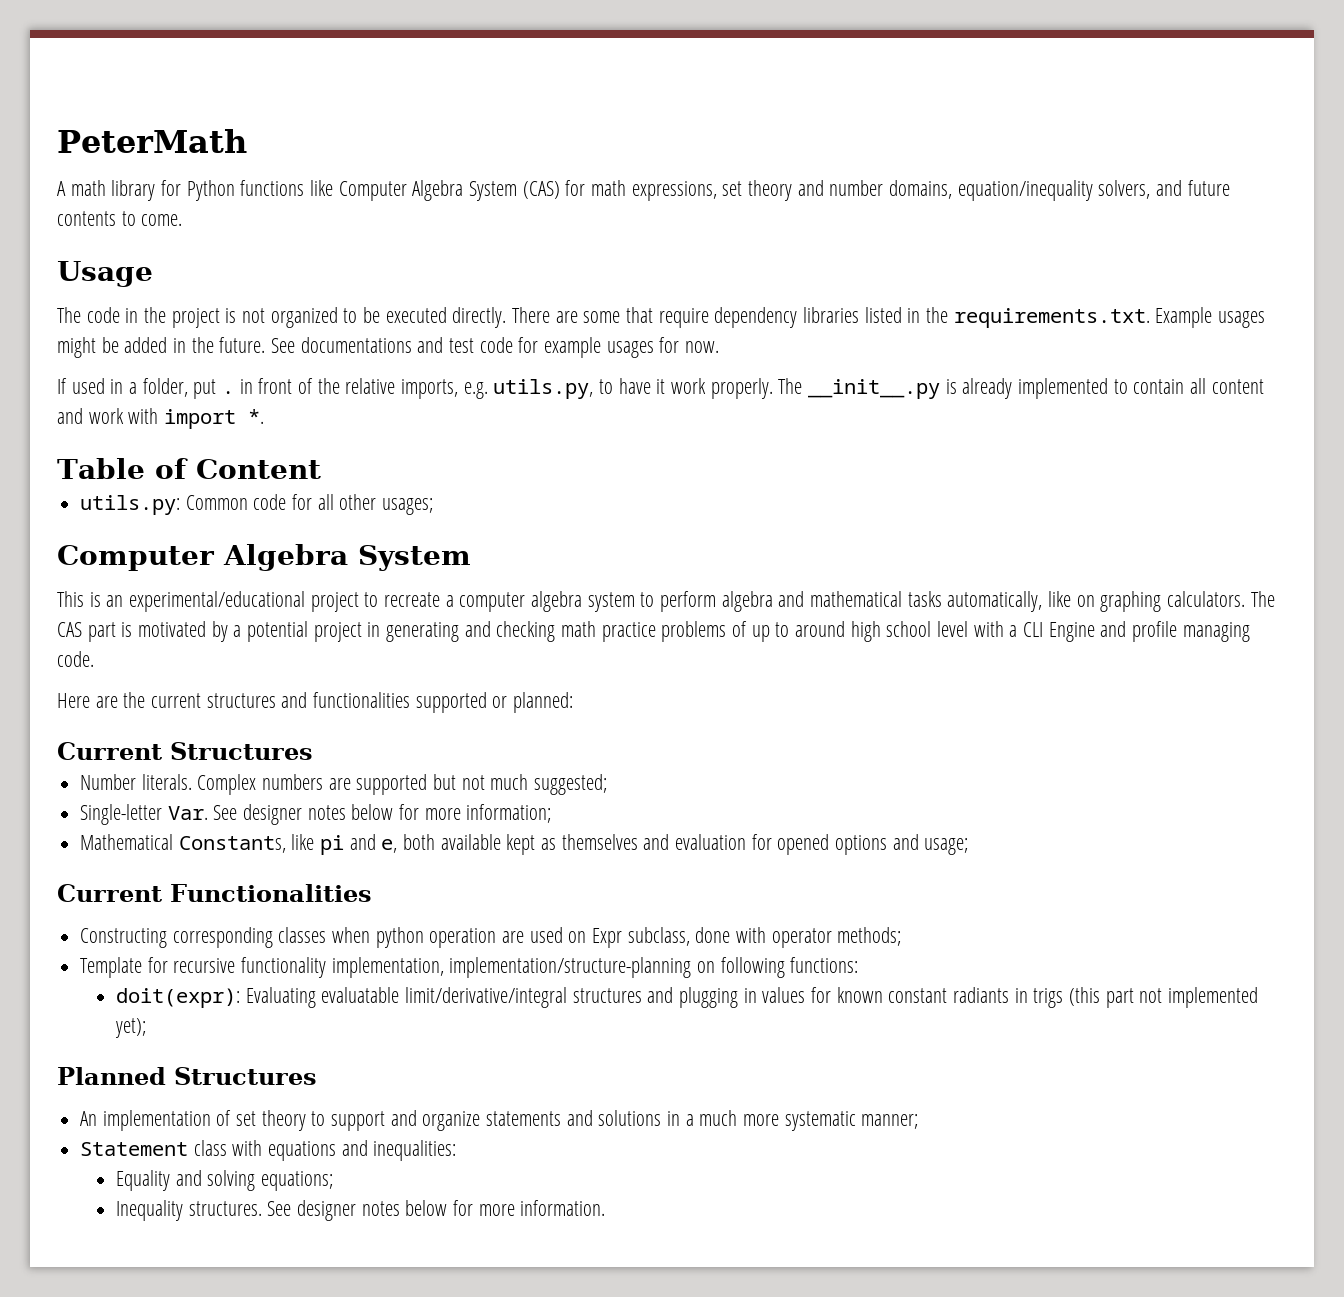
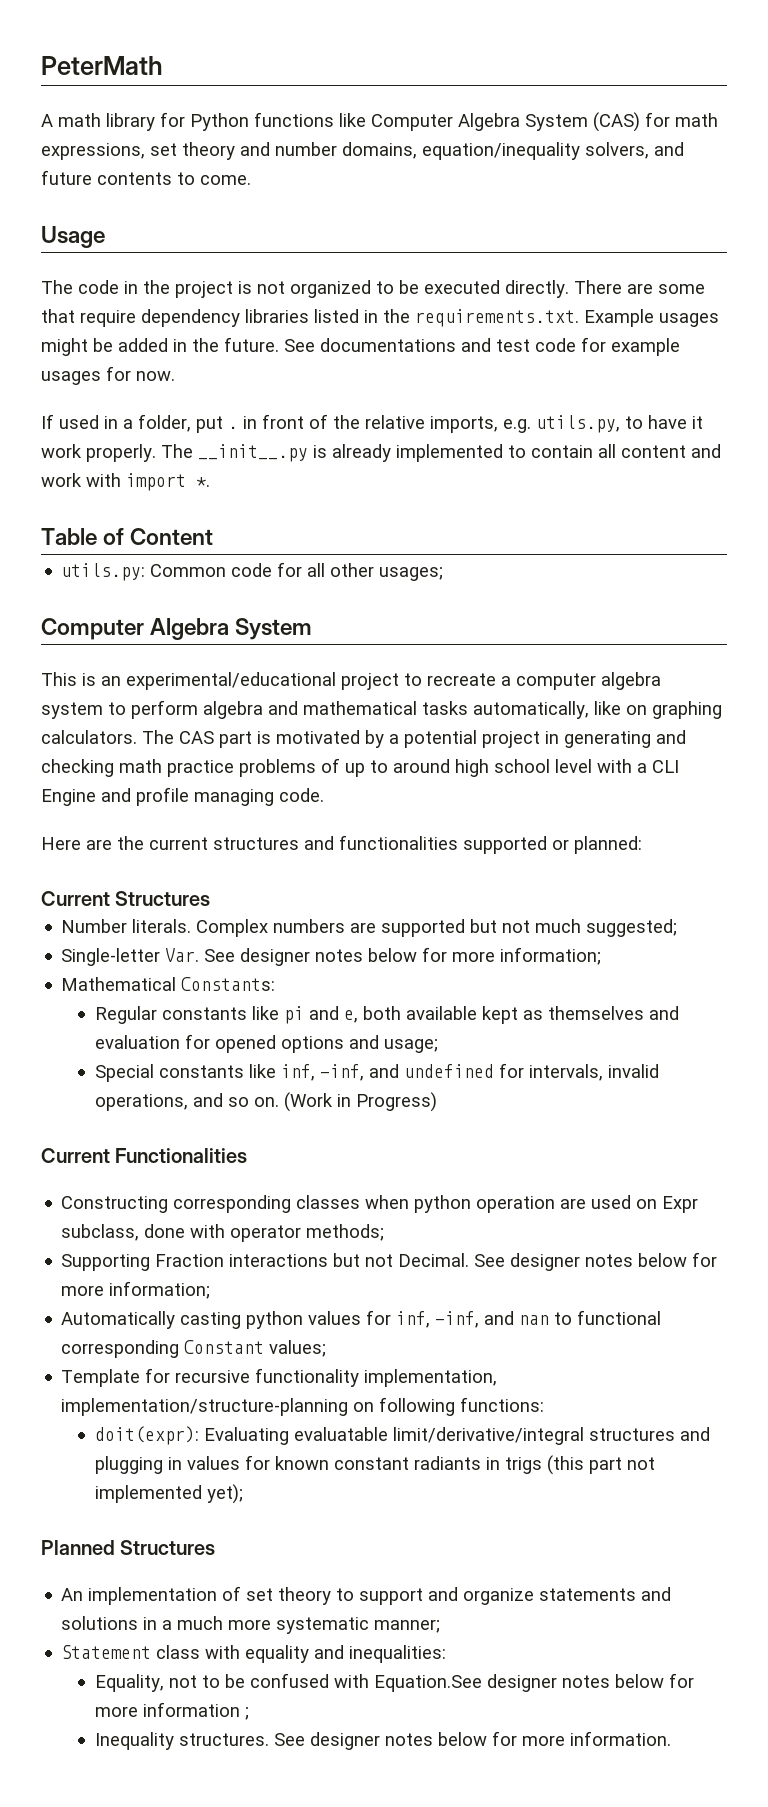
[178,836,286,853] Constants, -> [181,977,276,991] [94,1006,247,1024] Constants: // Regular constants
(969, 846) none -> [94,1063,659,1082] [94,1092,437,1112] // Special constants like inf, -inf, and undefined for intervals, invalid operations, and so on. (Work in Progress)
(902, 936) none -> [61,1252,718,1271] [61,1281,211,1299] [61,1310,662,1329] [61,1340,327,1358] // Supporting Fraction interactions but not Decimal. See designer notes below for more information; // Automatically casting python values for inf, -inf, and nan to functional corresponding Constant values;
[268,1141,337,1161] equations -> [245,1645,310,1663] equality
[116,1170,334,1191] Equality and solving equations; -> [94,1673,694,1692] [94,1702,249,1720] Equality, not to be confused with Equation.See designer notes below for more information ;

